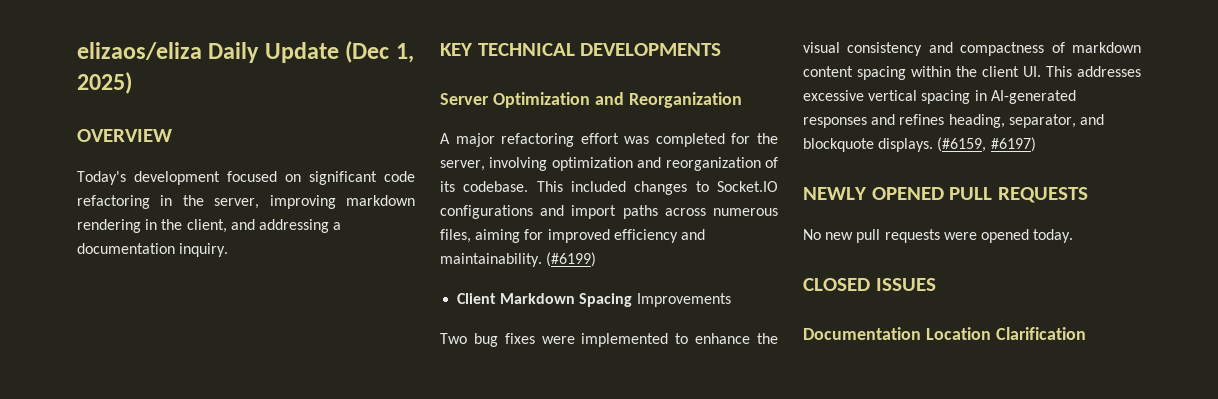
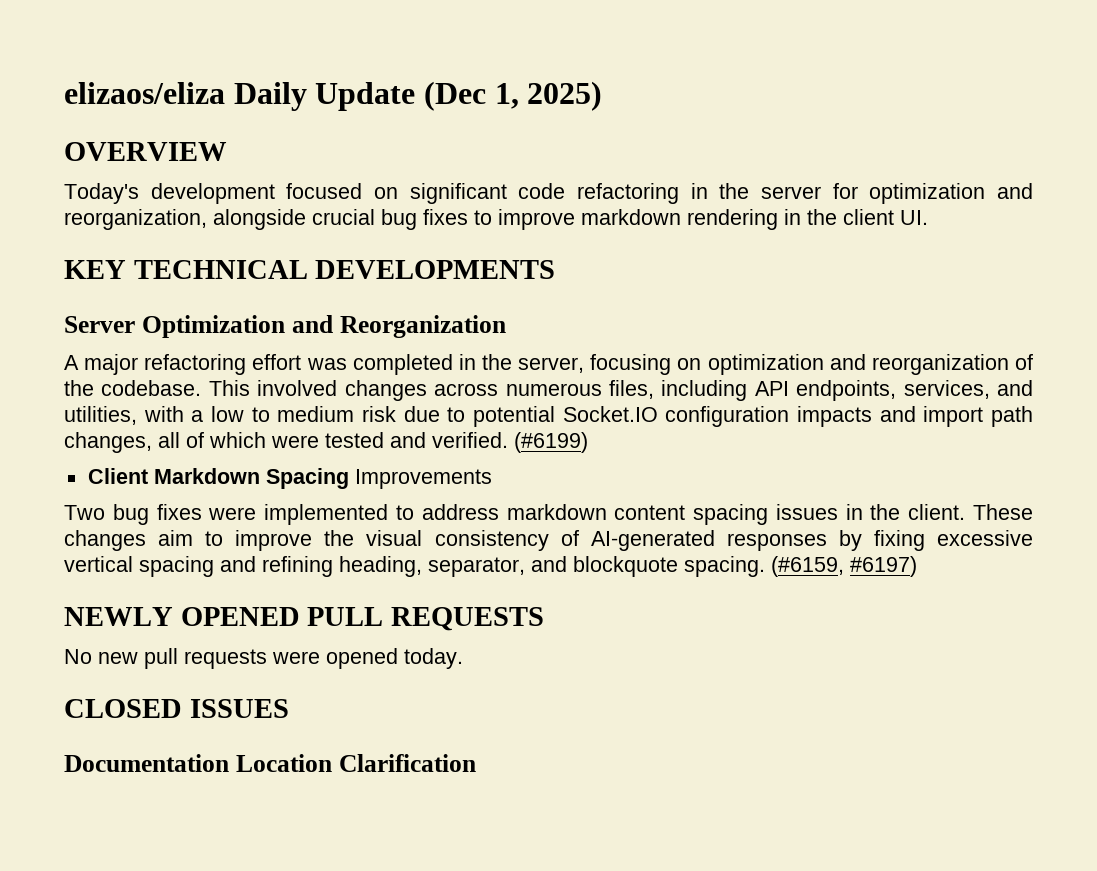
[214,195,415,209] [77,219,342,233] [77,243,229,257] server, improving markdown rendering in the client, and addressing a documentation inquiry. -> [761,183,1033,204] [64,209,928,230] server for optimization and reorganization, alongside crucial bug fixes to improve markdown rendering in the client UI.
[731,133,778,144] [440,157,548,171] for the server, involving -> [458,354,702,375] in the server, focusing on
[440,181,455,192] its -> [64,380,94,396] the
[571,181,778,195] [440,205,778,219] [440,229,705,243] [440,253,542,267] included changes to Socket.IO configurations and import paths across numerous files, aiming for improved efficiency and maintainability. -> [257,380,1033,401] [64,406,1033,427] [64,432,508,453] involved changes across numerous files, including API endpoints, services, and utilities, with a low to medium risk due to potential Socket.IO configuration impacts and import path changes, all of which were tested and verified.
[695,333,778,344] [803,42,1141,56] [803,66,1141,80] [803,90,1076,104] [803,114,945,128] enhance the visual consistency and compactness of markdown content spacing within the client UI. This addresses excessive vertical spacing in AI-generated responses and refines -> [421,504,1034,525] [64,530,1033,551] [64,556,333,577] address markdown content spacing issues in the client. These changes aim to improve the visual consistency of AI-generated responses by fixing excessive vertical spacing and refining
[878,138,934,152] displays. -> [684,556,765,577] spacing.

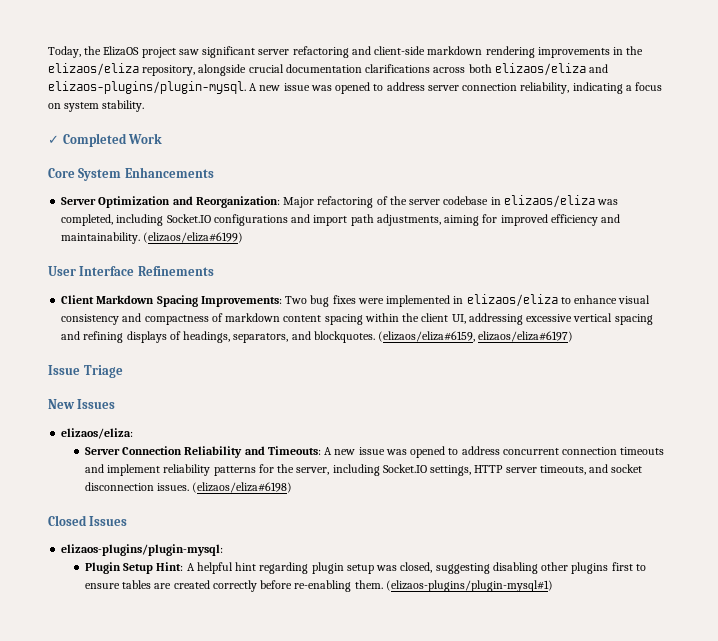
[64,81,603,111] [64,142,227,161] [64,183,1033,204] [64,209,928,230] [64,260,556,279] [64,315,506,338] [64,354,1033,375] [64,380,1033,401] [64,406,1033,427] [64,432,588,453] elizaos/eliza Daily Update (Dec 1, 2025) // OVERVIEW // Today's development focused on significant code refactoring in the server for optimization and reorganization, alongside crucial bug fixes to improve markdown rendering in the client UI. // KEY TECHNICAL DEVELOPMENTS // Server Optimization and Reorganization // A major refactoring effort was completed in the server, focusing on optimization and reorganization of the codebase. This involved changes across numerous files, including API endpoints, services, and utilities, with a low to medium risk due to potential Socket.IO configuration impacts and import path changes, all of which were tested and verified. (#6199) -> [48,46,644,58] [48,63,609,76] [48,81,663,94] [48,100,145,112] [48,133,163,147] [48,167,214,181] [61,195,619,208] [61,214,621,226] [61,232,244,244] [48,266,214,276] Today, the ElizaOS project saw significant server refactoring and client-side markdown rendering improvements in the elizaos/eliza repository, alongside crucial documentation clarifications across both elizaos/eliza and elizaos-plugins/plugin-mysql. A new issue was opened to address server connection reliability, indicating a focus on system stability. // ✓ Completed Work // Core System Enhancements // Server Optimization and Reorganization: Major refactoring of the server codebase in elizaos/eliza was completed, including Socket.IO configurations and import path adjustments, aiming for improved efficiency and maintainability. (elizaos/eliza#6199) // User Interface Refinements
[354,469,492,489] Improvements // -> [200,296,282,307] Improvements:
[395,504,1034,525] [64,530,925,551] to address markdown content spacing issues in the client. These changes aim to improve the visual consistency of AI-generated responses by fixing -> [453,294,651,307] [61,313,523,325] in elizaos/eliza to enhance visual consistency and compactness of markdown content spacing within the client UI, addressing
[339,556,917,577] [64,607,545,631] [64,648,463,669] [64,699,289,718] [64,754,476,772] heading, separator, and blockquote spacing. (#6159, #6197) // NEWLY OPENED PULL REQUESTS // No new pull requests were opened today. // CLOSED ISSUES // Documentation Location Clarification -> [126,331,574,343] [48,365,123,378] [48,399,116,409] [61,428,134,439] [84,446,665,458] [84,464,643,476] [84,482,293,493] [48,515,128,526] [61,544,224,556] [84,562,646,574] [84,580,553,592] displays of headings, separators, and blockquotes. (elizaos/eliza#6159, elizaos/eliza#6197) // Issue Triage // New Issues // elizaos/eliza: // Server Connection Reliability and Timeouts: A new issue was opened to address concurrent connection timeouts and implement reliability patterns for the server, including Socket.IO settings, HTTP server timeouts, and socket disconnection issues. (elizaos/eliza#6198) // Closed Issues // elizaos-plugins/plugin-mysql: // Plugin Setup Hint: A helpful hint regarding plugin setup was closed, suggesting disabling other plugins first to ensure tables are created correctly before re-enabling them. (elizaos-plugins/plugin-mysql#1)

